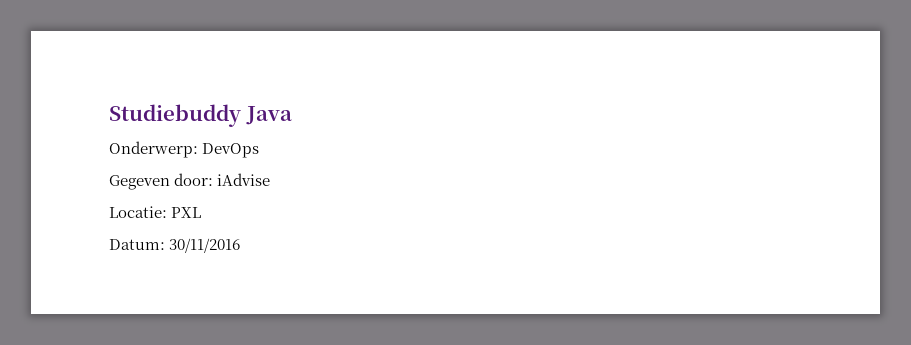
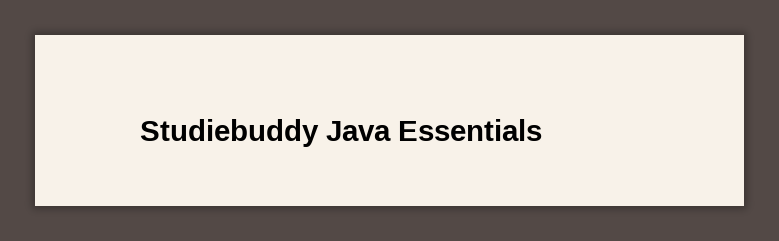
[109,141,260,158] [109,173,271,190] [109,206,202,218] [109,238,241,253] // Onderwerp: DevOps // Gegeven door: iAdvise // Locatie: PXL // Datum: 30/11/2016 -> [398,119,542,141] Essentials

